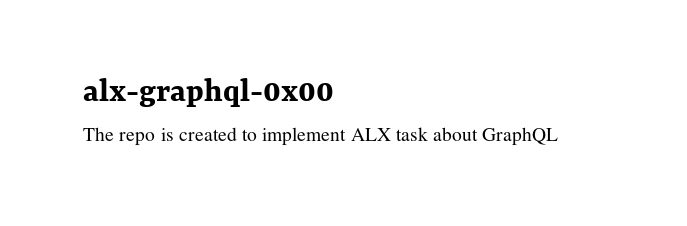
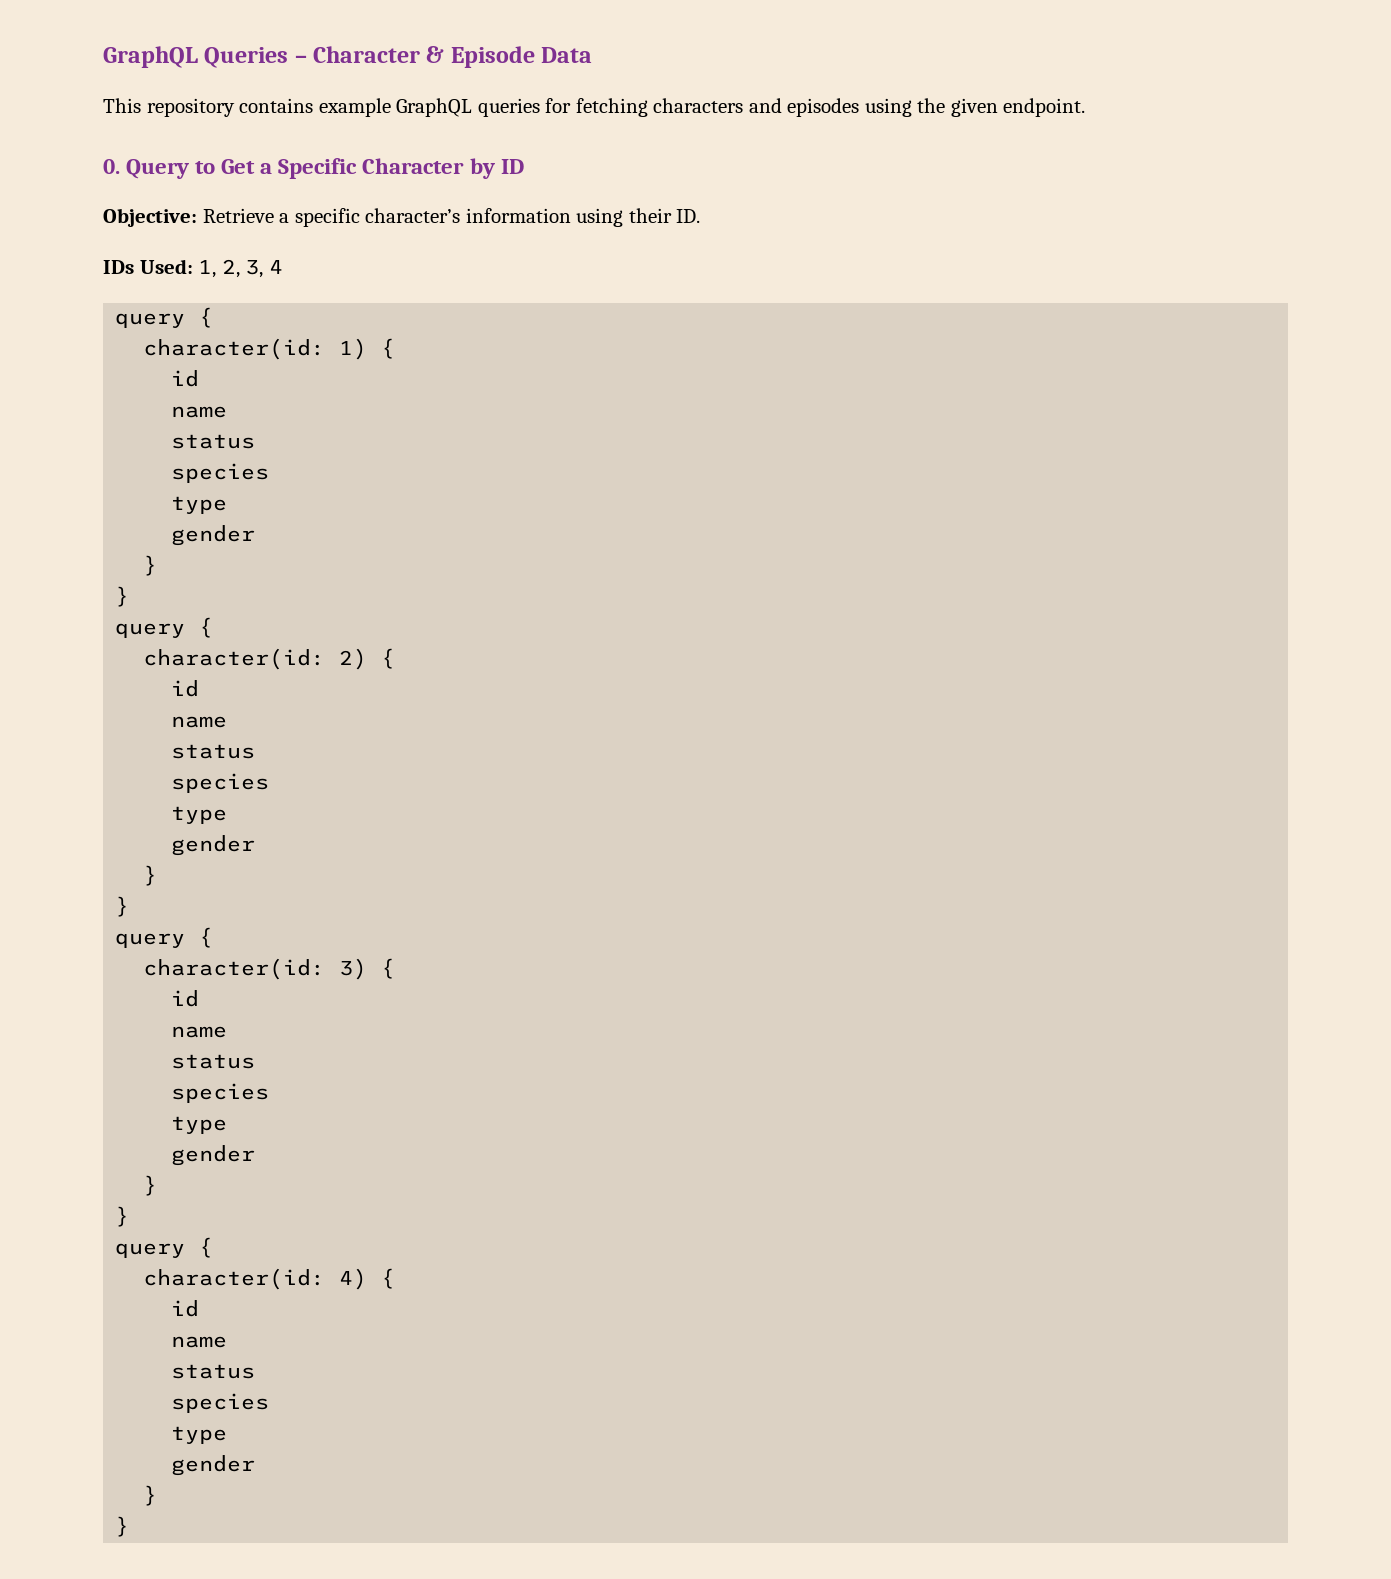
[83,78,334,107] [83,127,559,146] alx-graphql-0x00 // The repo is created to implement ALX task about GraphQL -> [103,46,593,68] [103,98,1086,117] [103,158,524,179] [103,208,701,227] [103,259,283,278] [115,307,214,328] [143,338,396,360] [171,370,200,387] [171,406,228,418] [171,434,256,449] [171,463,270,483] [171,496,228,514] [171,525,256,546] [143,555,158,576] [115,586,130,607] [115,617,214,638] [143,648,396,670] [171,680,200,697] [171,716,228,728] [171,744,256,759] [171,773,270,793] [171,806,228,824] [171,835,256,856] [143,865,158,886] [115,896,130,917] [115,927,214,948] [143,958,396,980] [171,990,200,1007] [171,1026,228,1038] [171,1054,256,1069] [171,1083,270,1103] [171,1116,228,1134] [171,1145,256,1166] [143,1175,158,1196] [115,1206,130,1227] [115,1237,214,1258] [143,1268,396,1290] [171,1300,200,1317] [171,1336,228,1348] [171,1364,256,1379] [171,1393,270,1413] [171,1426,228,1444] [171,1455,256,1476] [143,1485,158,1506] [115,1516,130,1537] GraphQL Queries – Character & Episode Data // This repository contains example GraphQL queries for fetching characters and episodes using the given endpoint. // 0. Query to Get a Specific Character by ID // Objective: Retrieve a specific character’s information using their ID. // IDs Used: 1, 2, 3, 4 // query { // character(id: 1) { // id // name // status // species // type // gender // } // } // query { // character(id: 2) { // id // name // status // species // type // gender // } // } // query { // character(id: 3) { // id // name // status // species // type // gender // } // } // query { // character(id: 4) { // id // name // status // species // type // gender // } // }

